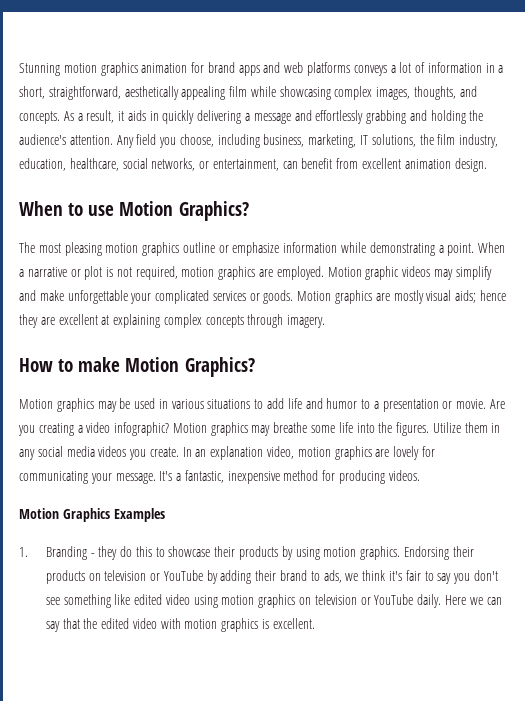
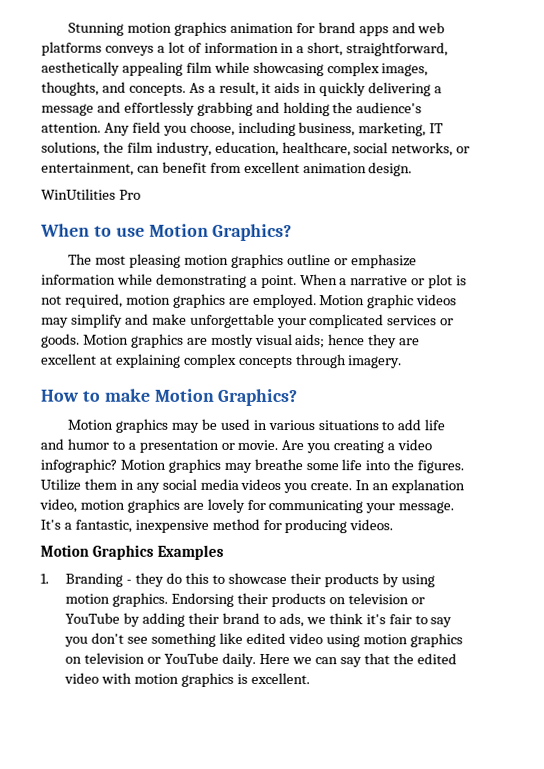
(487, 165) none -> [41,188,141,200] // WinUtilities Pro

